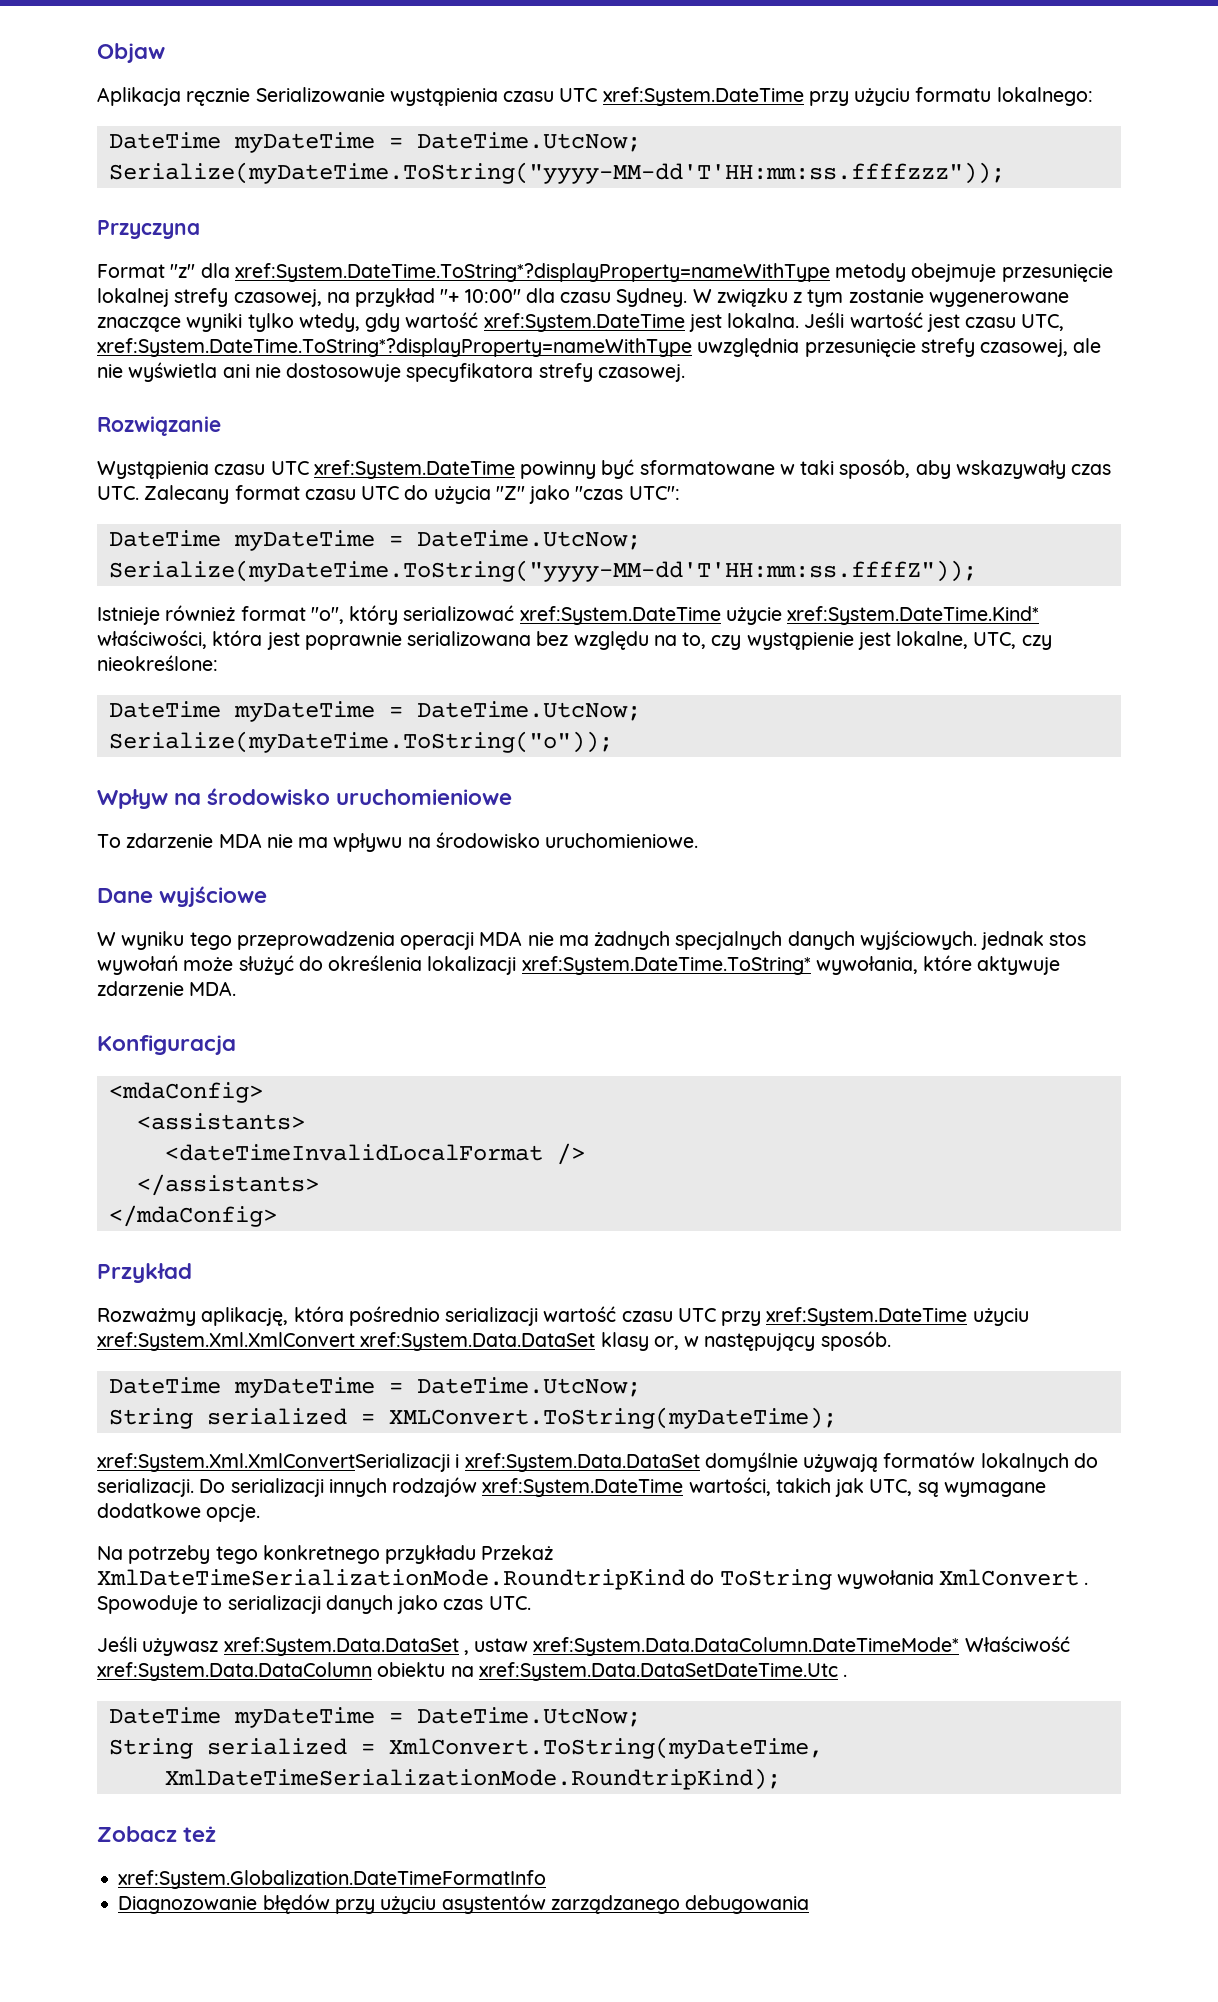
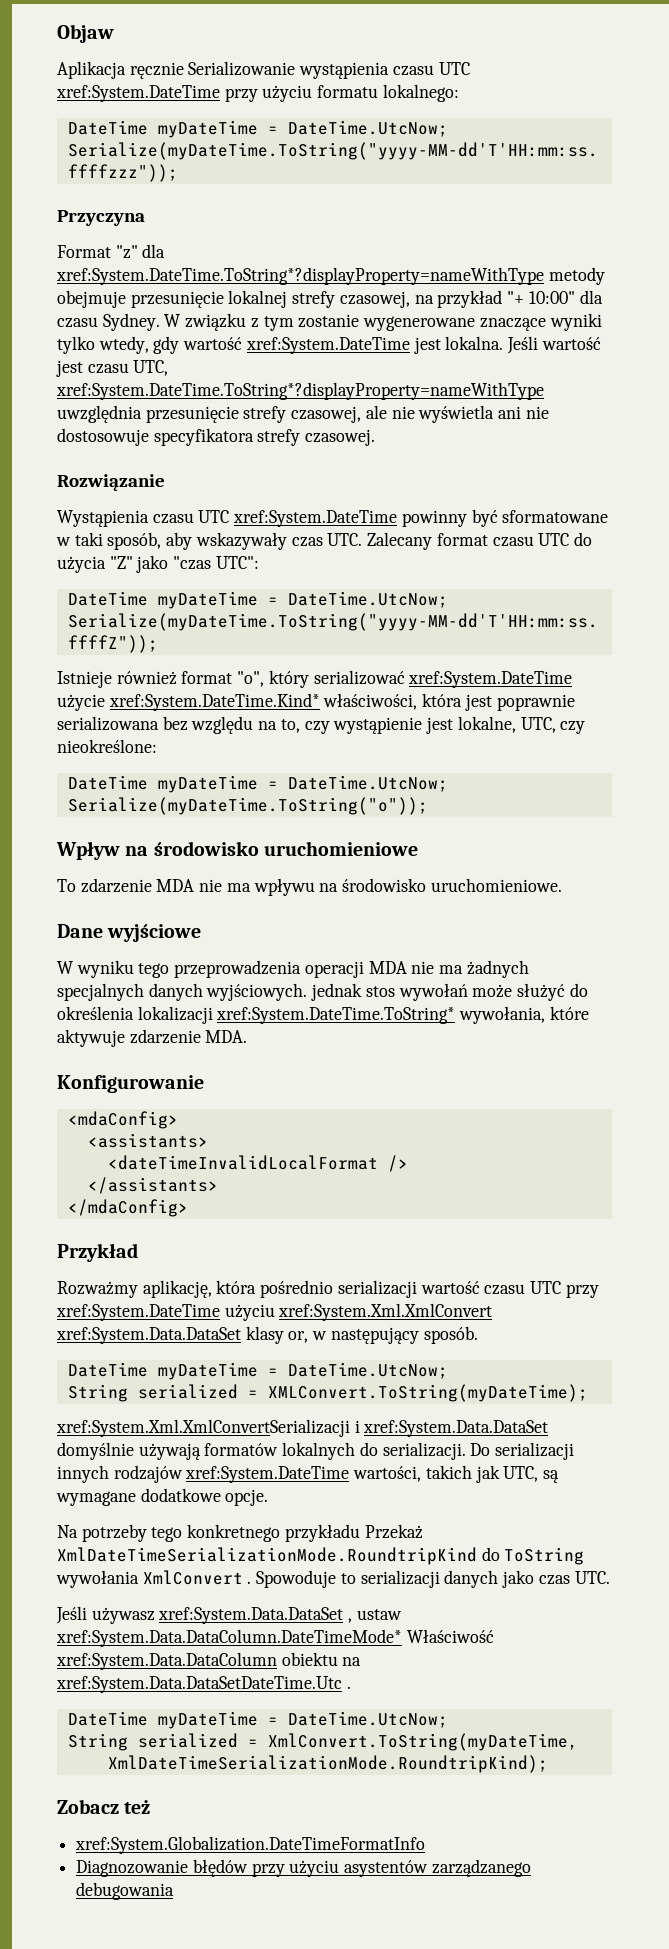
[97,1035,236,1055] Konfiguracja -> [57,1075,204,1093] Konfigurowanie

